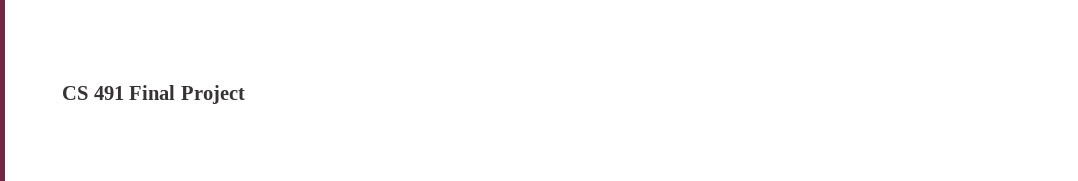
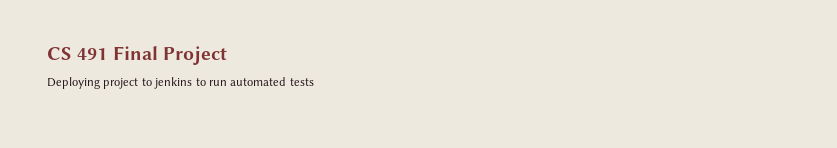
(245, 94) none -> [47,77,314,89] // Deploying project to jenkins to run automated tests

